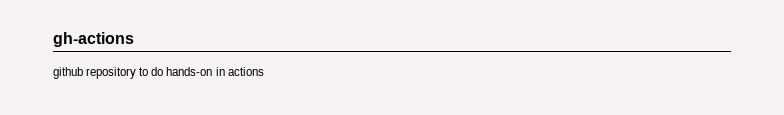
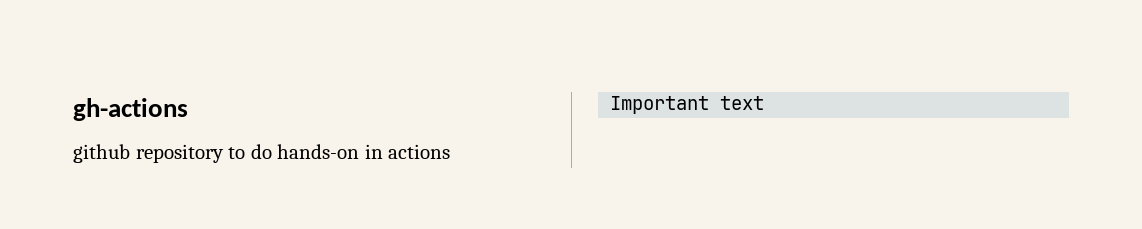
(264, 71) none -> [610,96,765,114] // Important text

